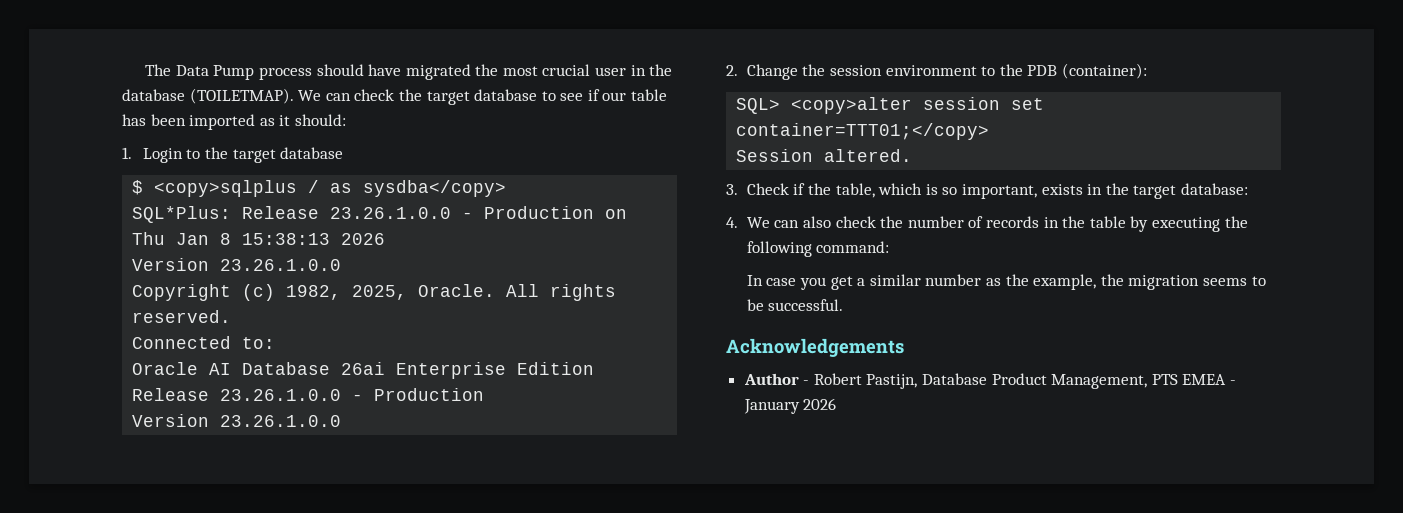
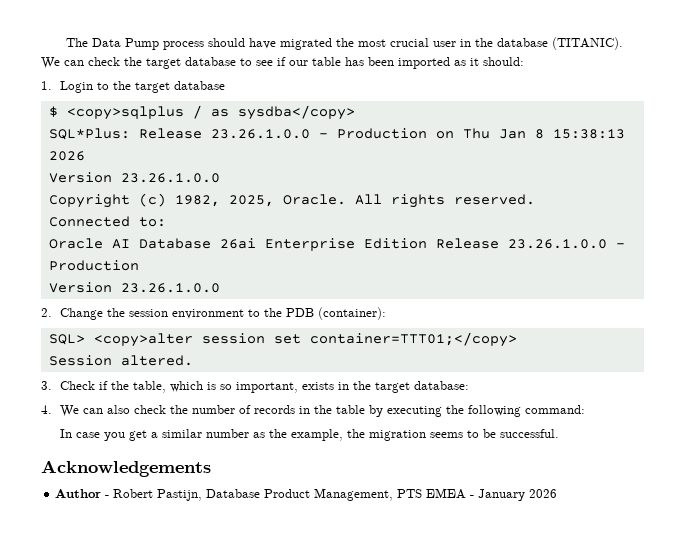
[189,88,294,104] (TOILETMAP). -> [551,37,623,50] (TITANIC).

